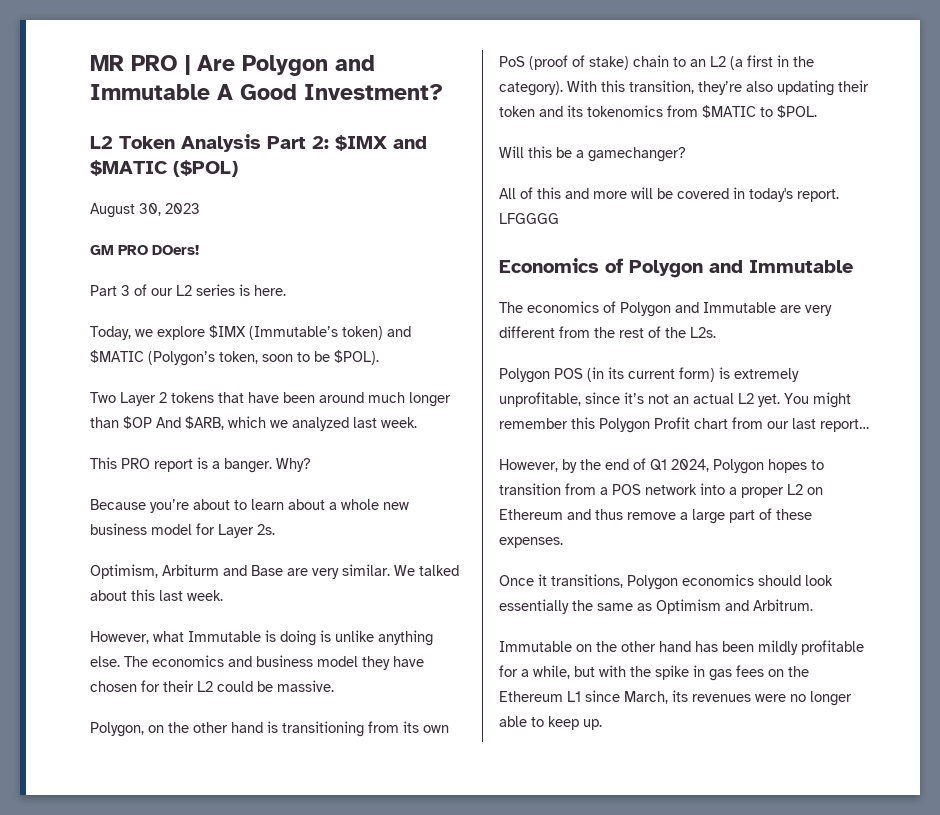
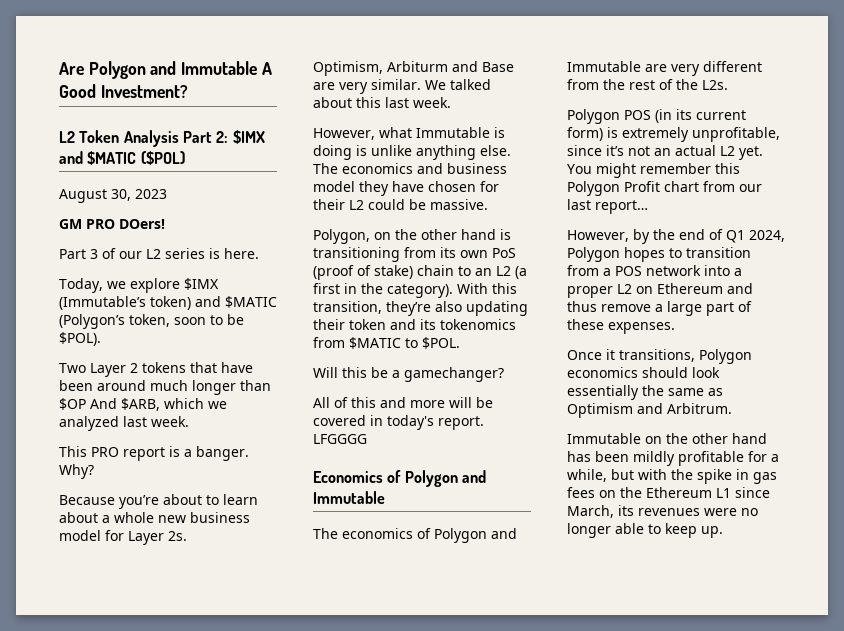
[90,55,190,75] MR PRO | -> (59, 68) none

